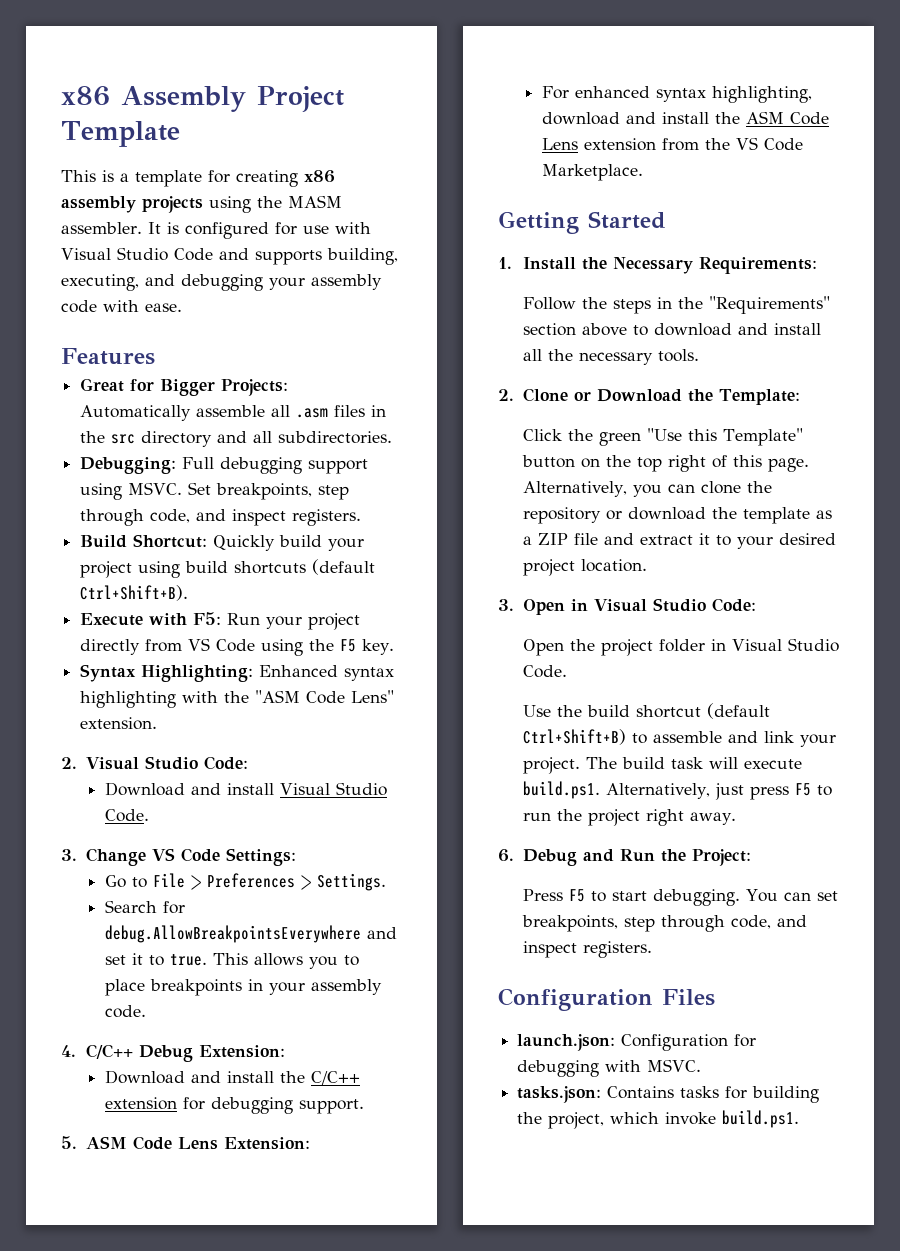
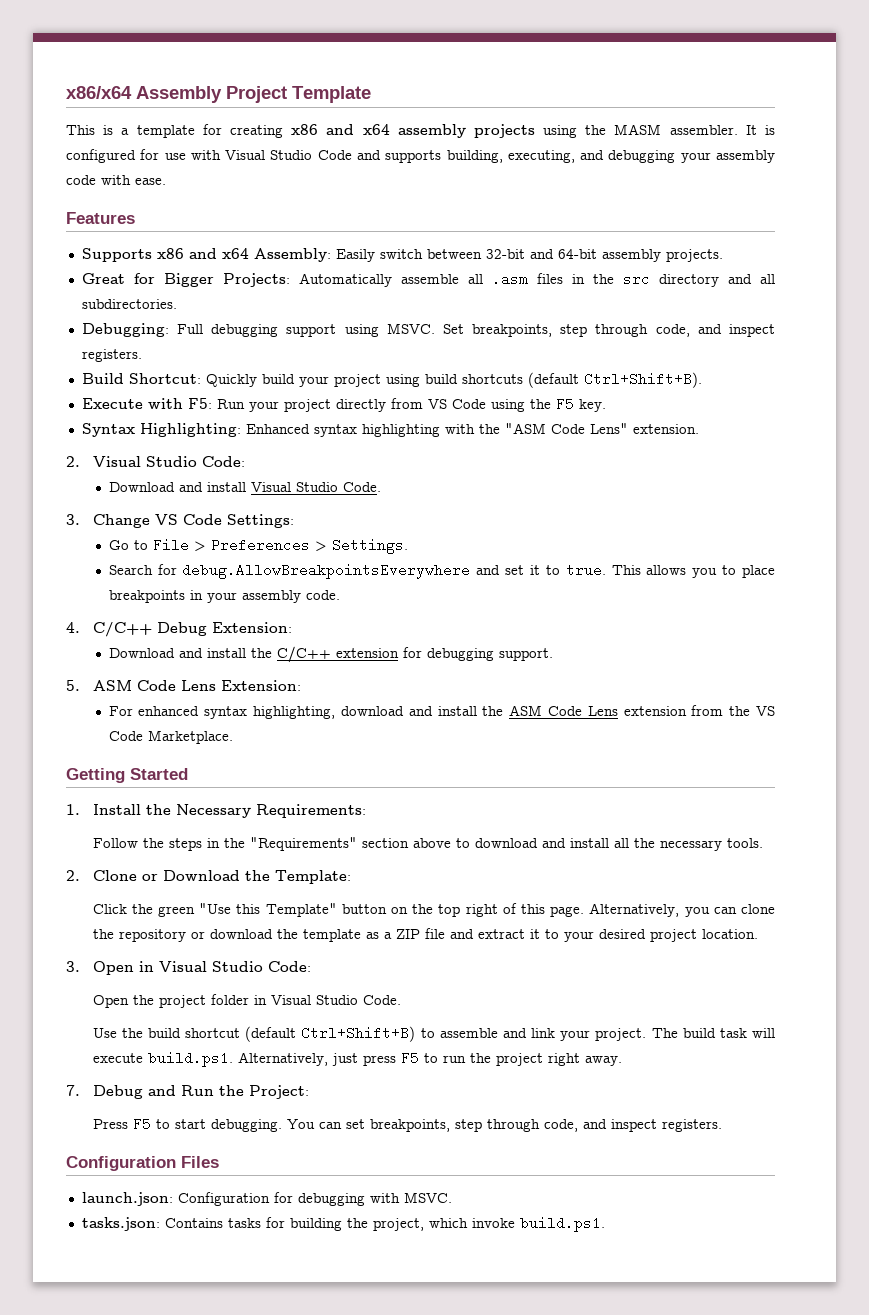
[61,86,110,106] x86 -> [66,86,132,99] x86/x64
(335, 176) none -> [326,124,390,135] and x64
(155, 356) none -> [81,248,723,262] // Supports x86 and x64 Assembly: Easily switch between 32-bit and 64-bit assembly projects.
[498,849,514,862] 6. -> [66,1085,80,1096] 7.

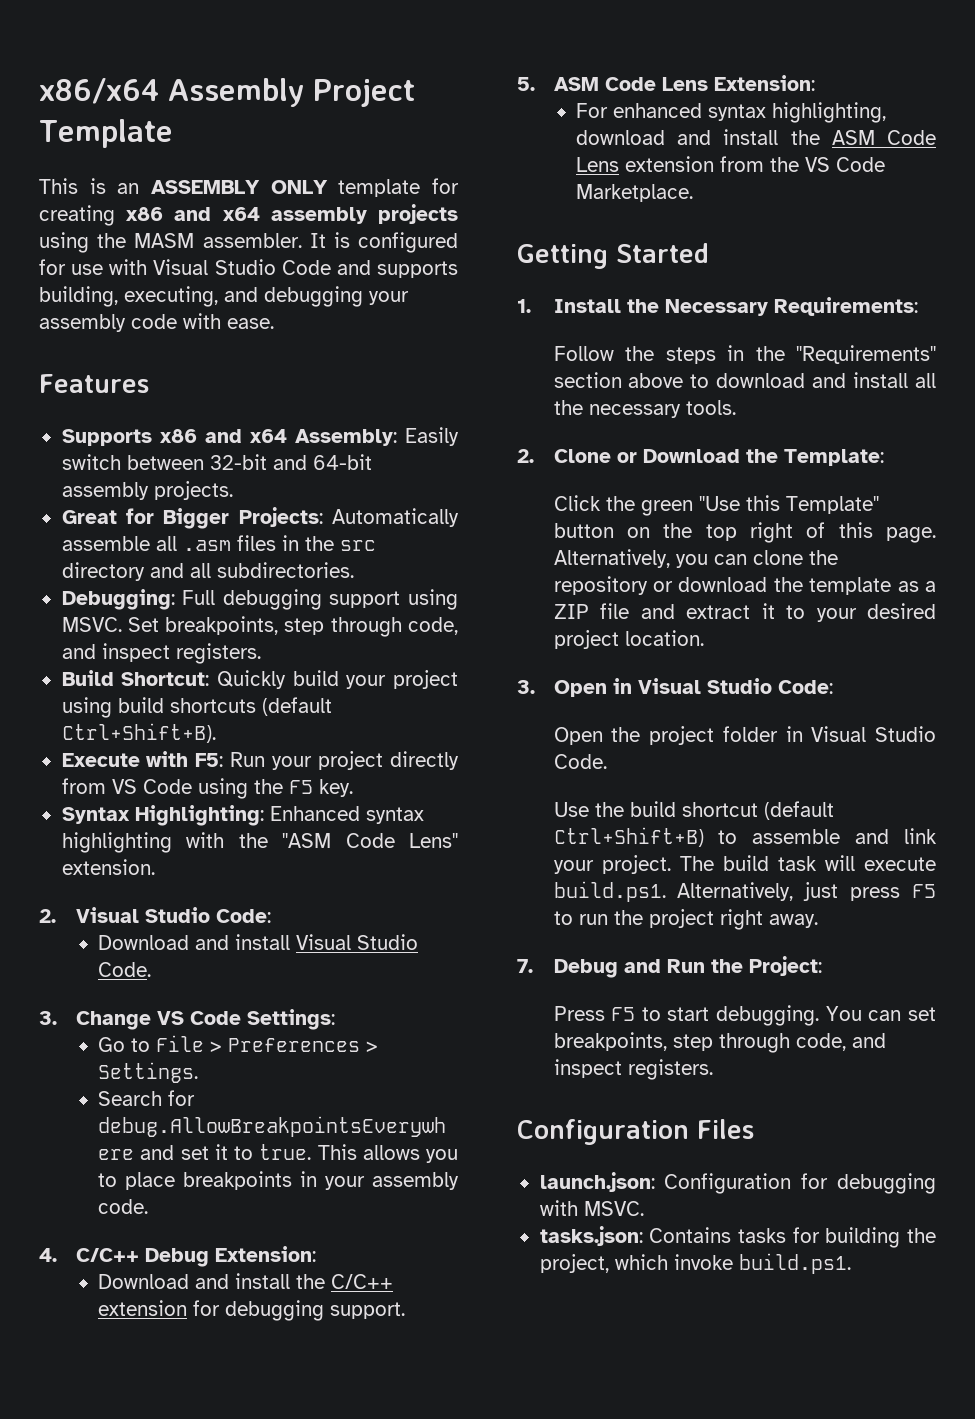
[121,128,130,135] a -> [117,180,328,194] an ASSEMBLY ONLY

